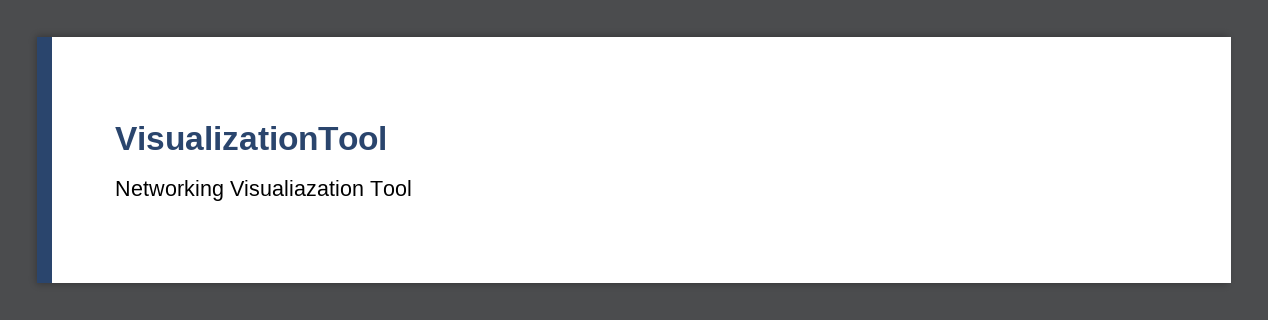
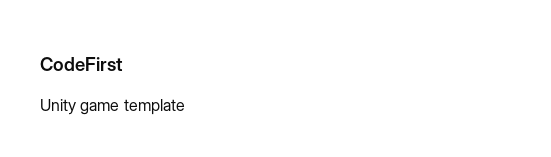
[115,126,387,150] [115,180,412,201] VisualizationTool // Networking Visualiazation Tool -> [40,57,123,71] [40,99,185,115] CodeFirst // Unity game template

